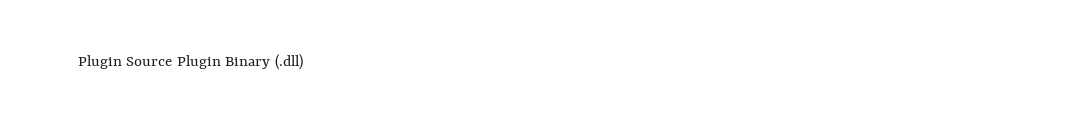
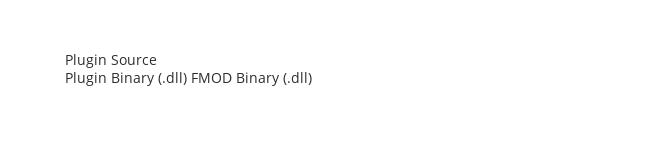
(173, 61) none -> (157, 60) //
(303, 62) none -> [191,72,312,86] FMOD Binary (.dll)

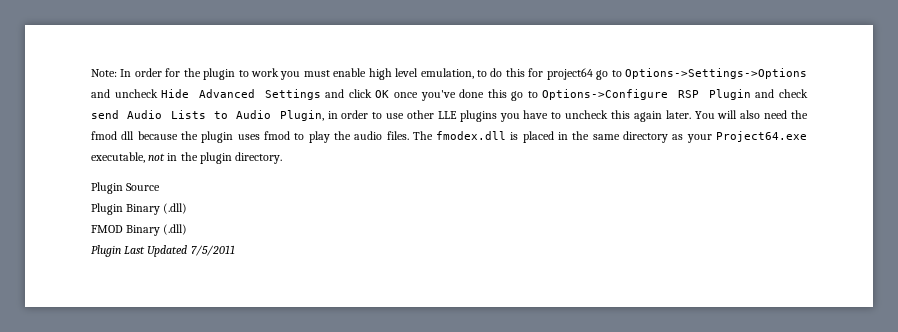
(65, 61) none -> [91,68,808,80] [91,89,809,101] [91,110,809,122] [91,131,808,143] [91,152,283,164] Note: In order for the plugin to work you must enable high level emulation, to do this for project64 go to Options->Settings->Options and uncheck Hide Advanced Settings and click OK once you've done this go to Options->Configure RSP Plugin and check send Audio Lists to Audio Plugin, in order to use other LLE plugins you have to uncheck this again later. You will also need the fmod dll because the plugin uses fmod to play the audio files. The fmodex.dll is placed in the same directory as your Project64.exe executable, not in the plugin directory. //
(187, 78) none -> (188, 208) //
(312, 78) none -> [91,245,235,257] // Plugin Last Updated 7/5/2011

